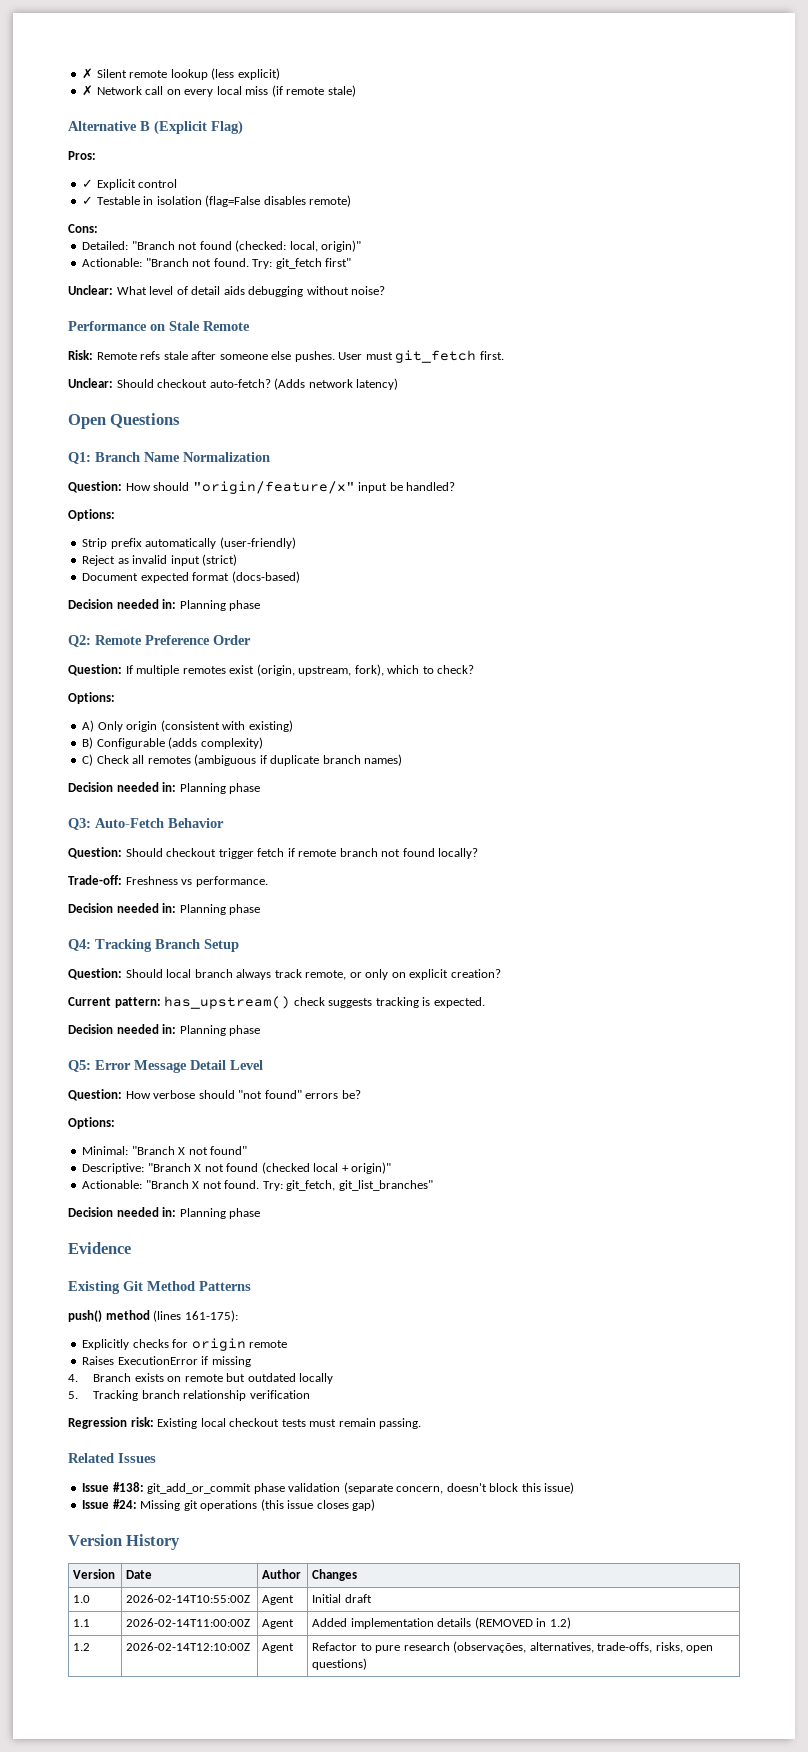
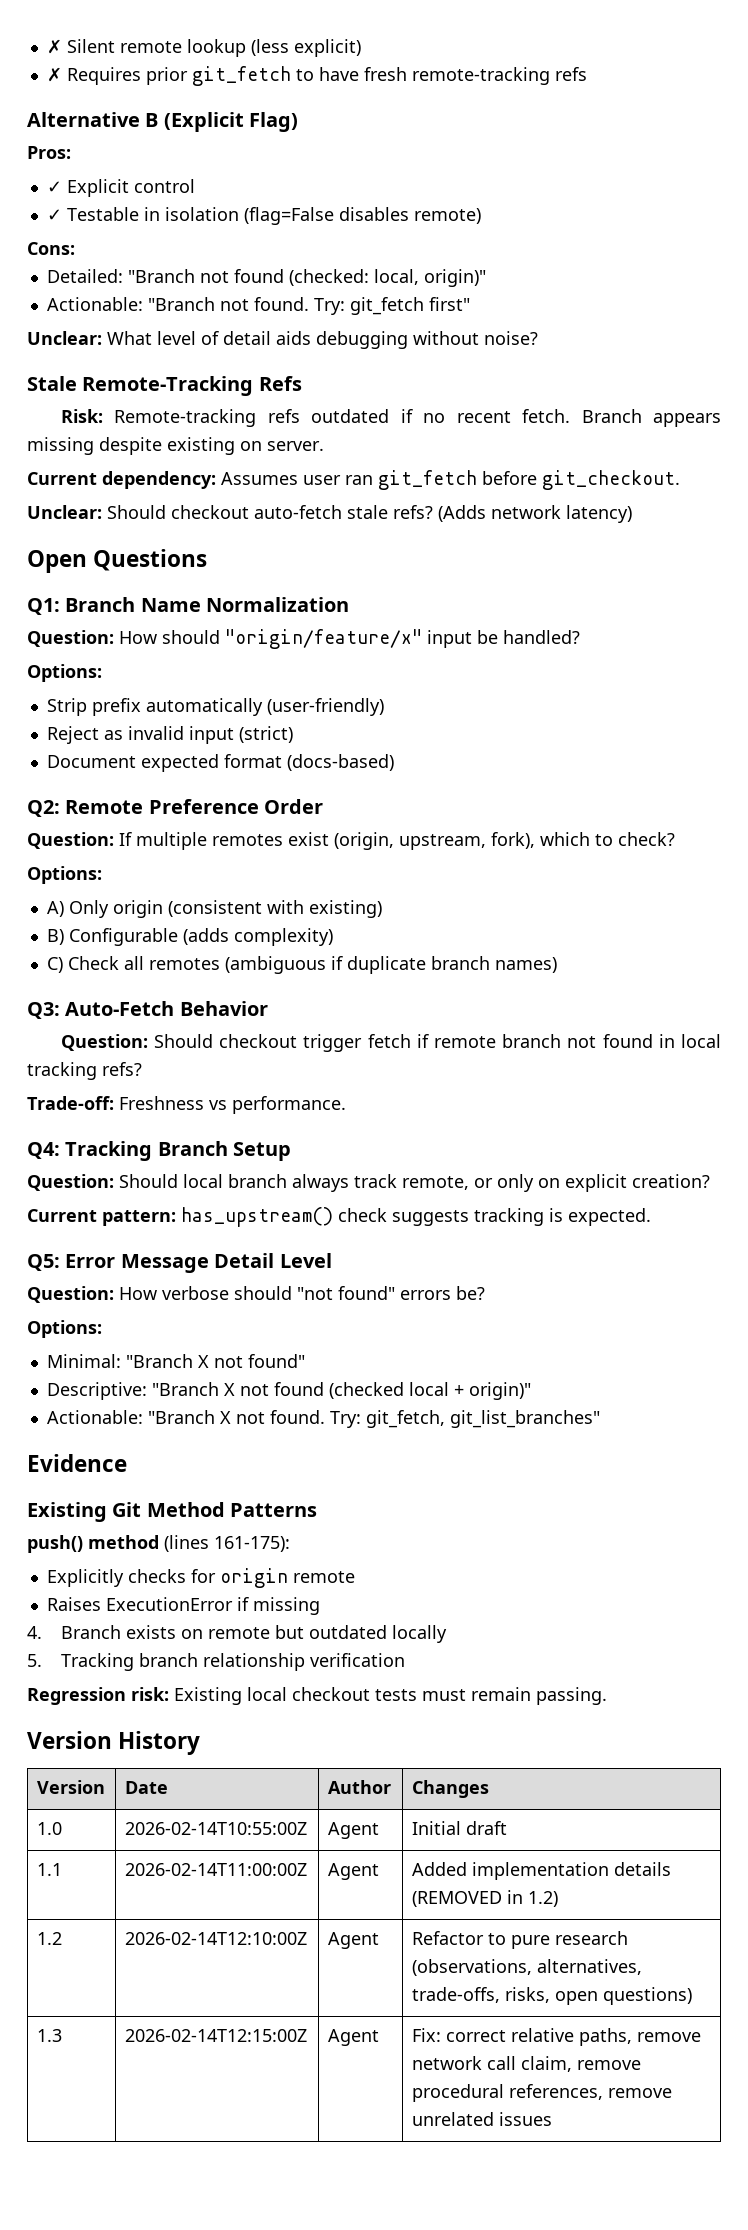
[96,85,356,97] Network call on every local miss (if remote stale) -> [66,66,587,86] Requires prior git_fetch to have fresh remote-tracking refs
[68,321,250,331] [68,350,504,363] Performance on Stale Remote // Risk: Remote refs stale after someone else pushes. User must git_fetch first. -> [27,376,302,396] [60,409,721,427] [27,437,324,455] [27,470,680,490] Stale Remote-Tracking Refs // Risk: Remote-tracking refs outdated if no recent fetch. Branch appears missing despite existing on server. // Current dependency: Assumes user ran git_fetch before git_checkout.
[209,379,271,388] auto-fetch? -> [254,505,433,519] auto-fetch stale refs?
[68,599,261,611] // Decision needed in: Planning phase -> (394, 762) none
[68,782,261,794] // Decision needed in: Planning phase -> (557, 965) none
[438,848,479,859] locally? -> [658,1034,722,1048] [27,1062,142,1080] in local tracking refs?
[68,903,261,915] // Decision needed in: Planning phase -> (346, 1105) none
[68,1024,261,1036] // Decision needed in: Planning phase -> (651, 1217) none
[68,1207,261,1219] // Decision needed in: Planning phase -> (600, 1419) none
[68,1453,156,1463] [82,1482,575,1494] [82,1499,376,1511] // Related Issues // Issue #138: git_add_or_commit phase validation (separate concern, doesn't block this issue) // Issue #24: Missing git operations (this issue closes gap) -> (607, 1696) none
[453,1641,527,1653] (observações, -> [411,1959,532,1976] (observations,
(368, 1664) none -> [36,2029,62,2042] [124,2029,307,2042] [327,2029,379,2046] [411,2028,701,2046] [411,2056,641,2072] [411,2084,672,2102] [411,2112,552,2126] // 1.3 | 2026-02-14T12:15:00Z | Agent | Fix: correct relative paths, remove network call claim, remove procedural references, remove unrelated issues

